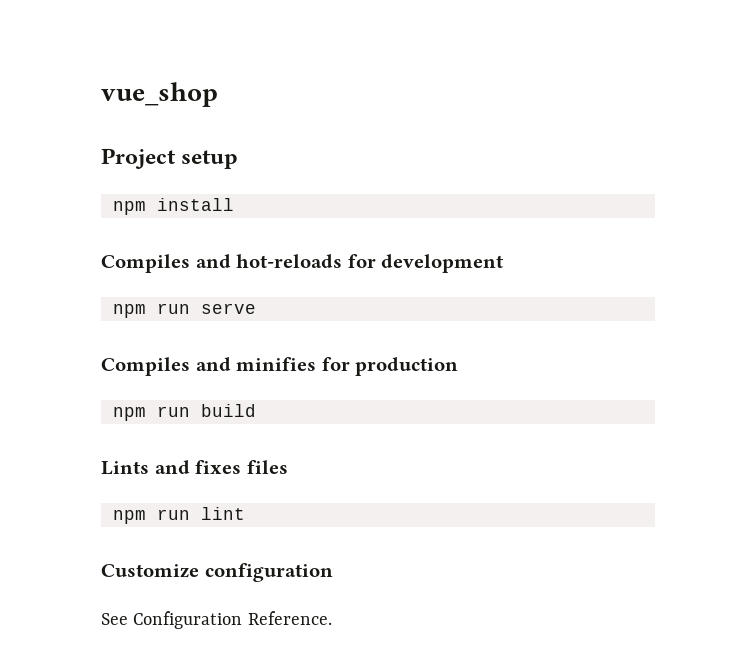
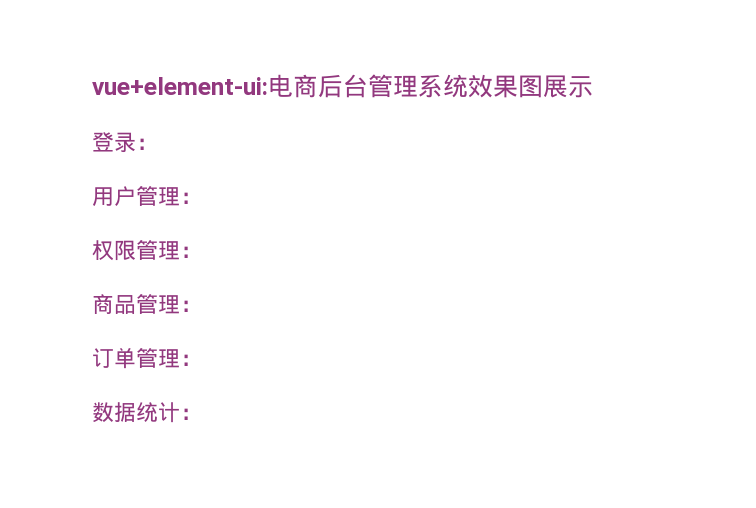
[101,82,218,107] [101,148,239,169] [113,198,234,215] [101,254,504,273] [113,303,256,318] [101,357,459,376] [113,404,256,421] [101,460,288,475] [113,507,245,524] [101,563,333,582] [101,611,332,629] vue_shop // Project setup // npm install // Compiles and hot-reloads for development // npm run serve // Compiles and minifies for production // npm run build // Lints and fixes files // npm run lint // Customize configuration // See Configuration Reference. -> [92,74,593,98] [92,132,158,153] [92,186,202,206] [92,240,202,261] [92,294,202,314] [92,348,202,369] [92,402,202,423] vue+element-ui:电商后台管理系统效果图展示 // 登录： // 用户管理： // 权限管理： // 商品管理： // 订单管理： // 数据统计：

